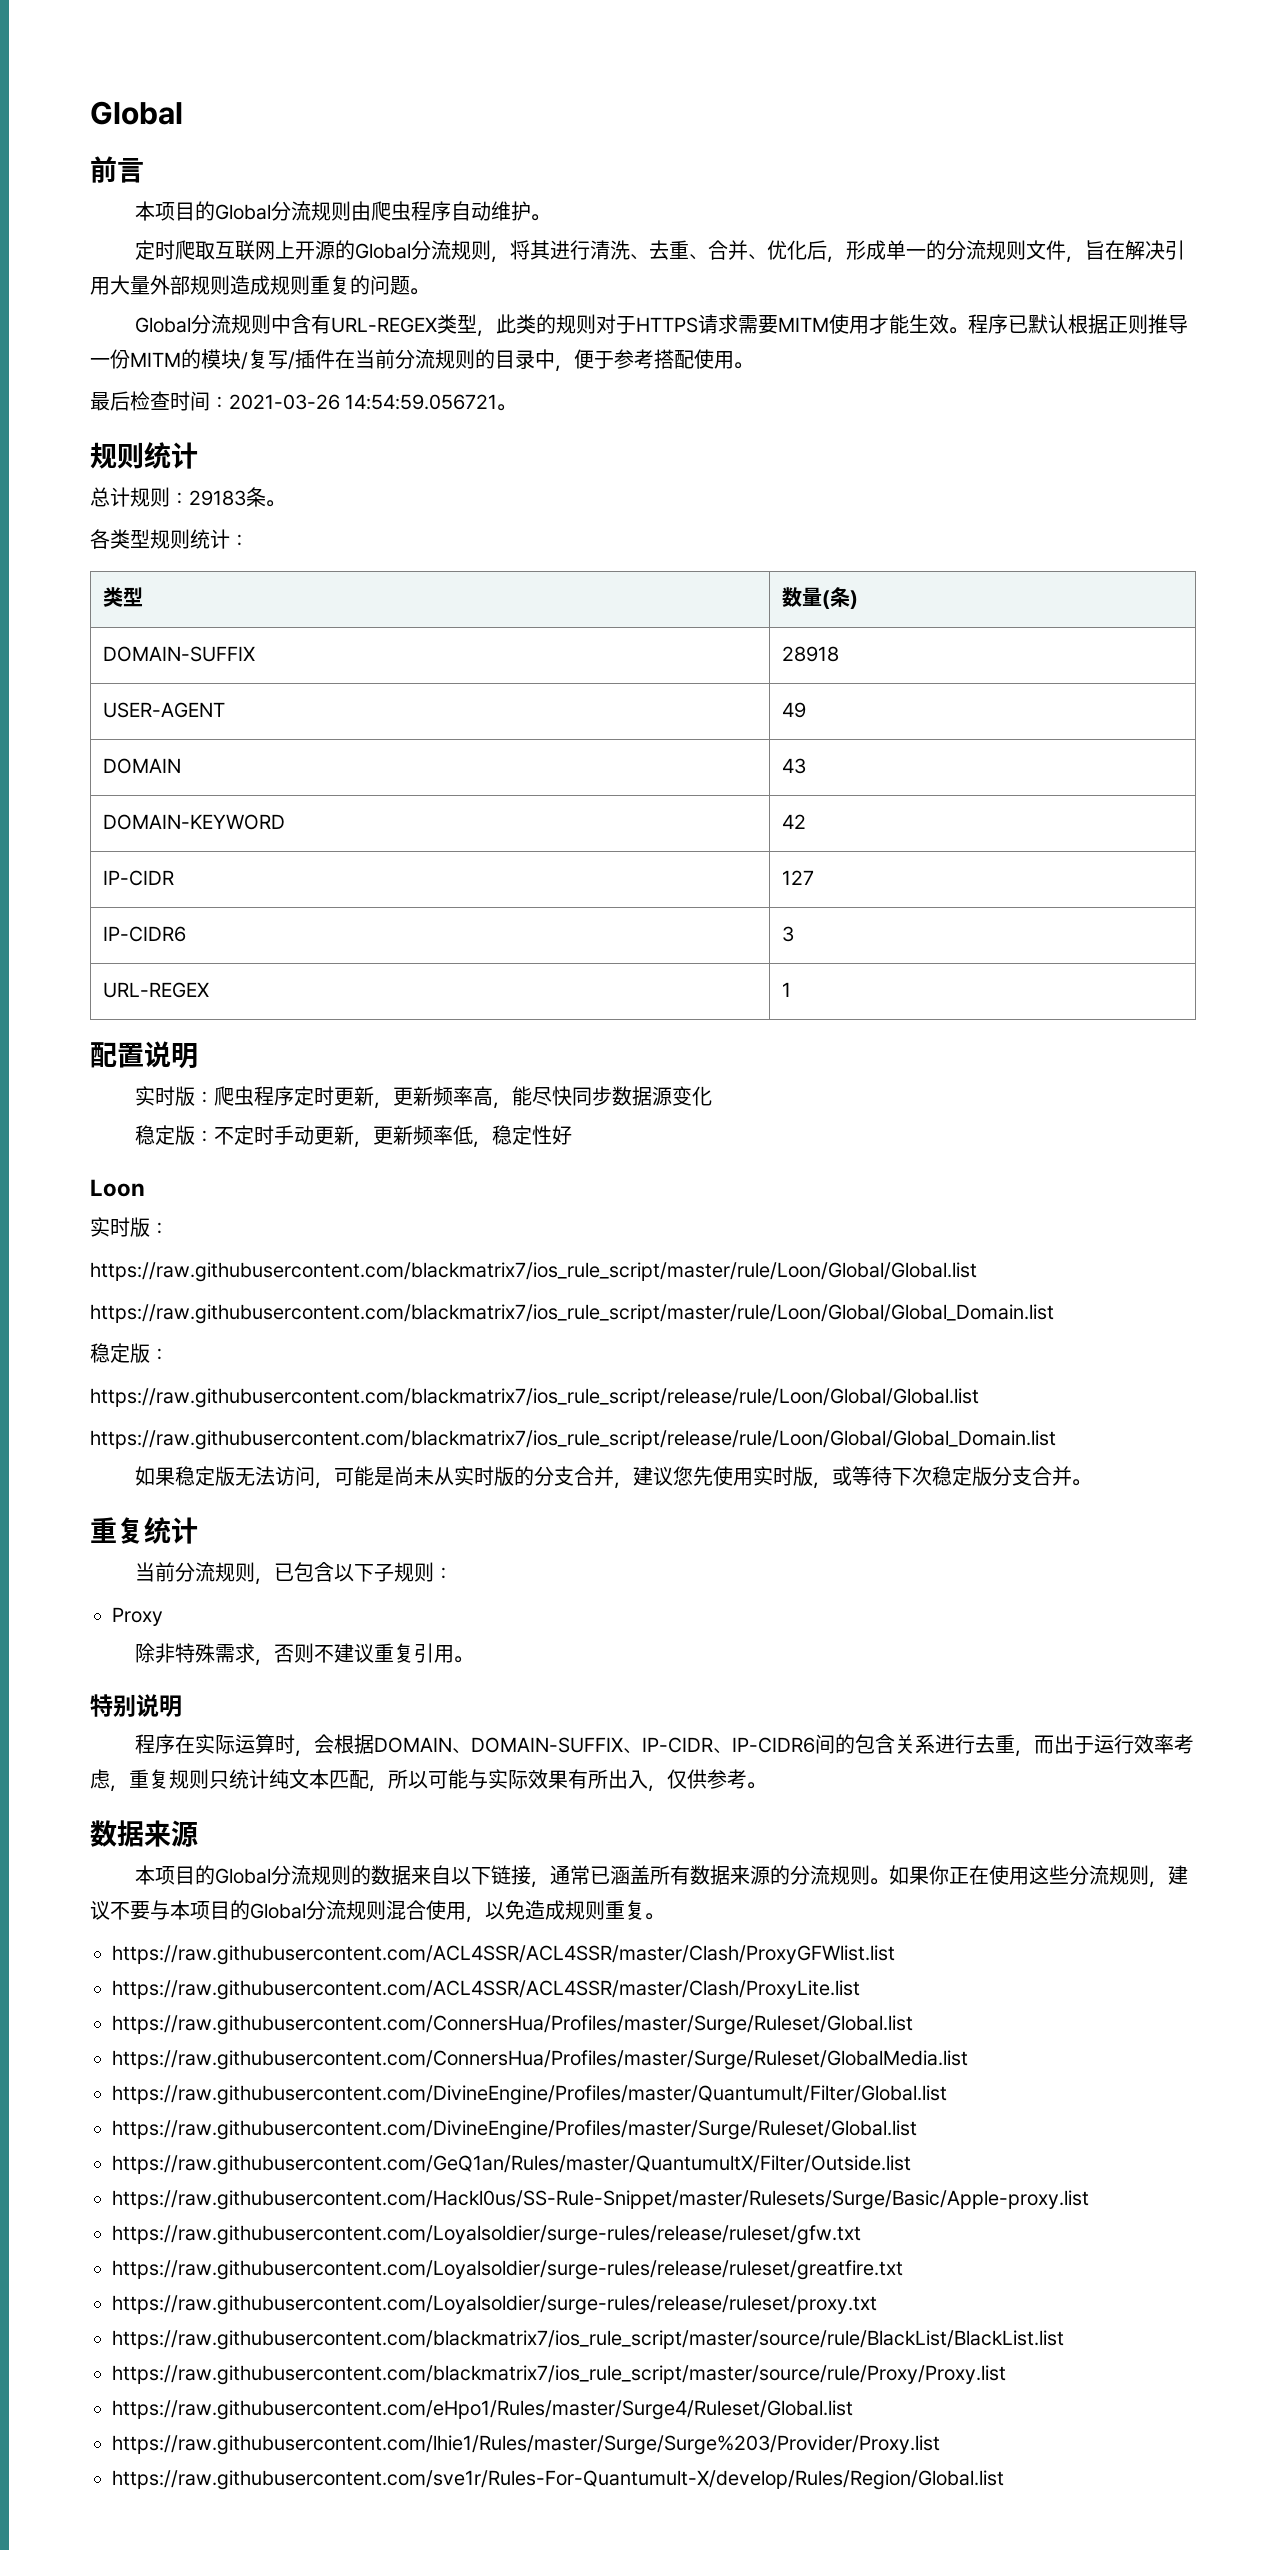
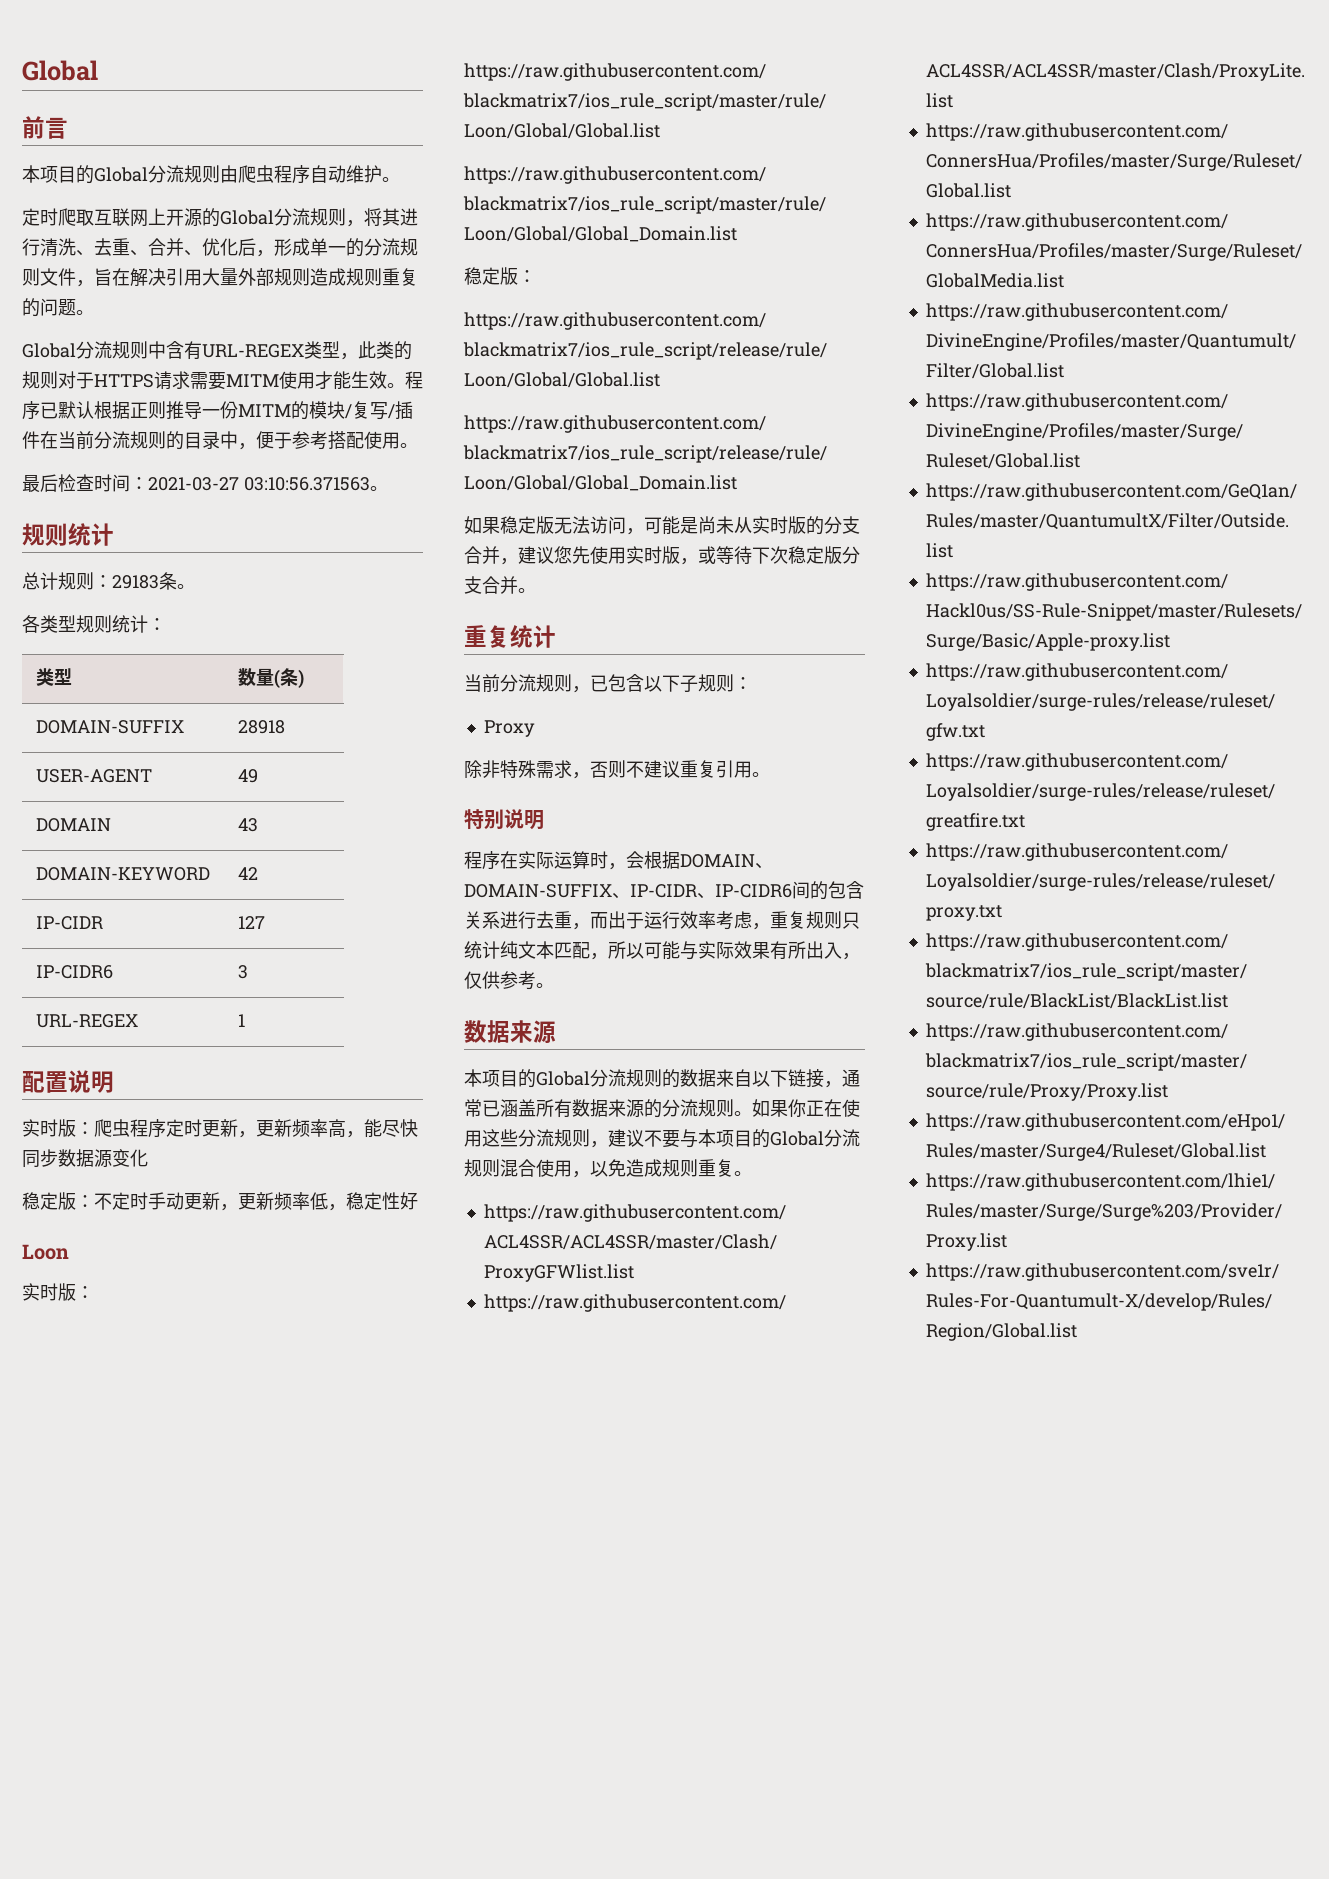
[229,394,498,410] 2021-03-26 14:54:59.056721 -> [148,477,370,491] 2021-03-27 03:10:56.371563

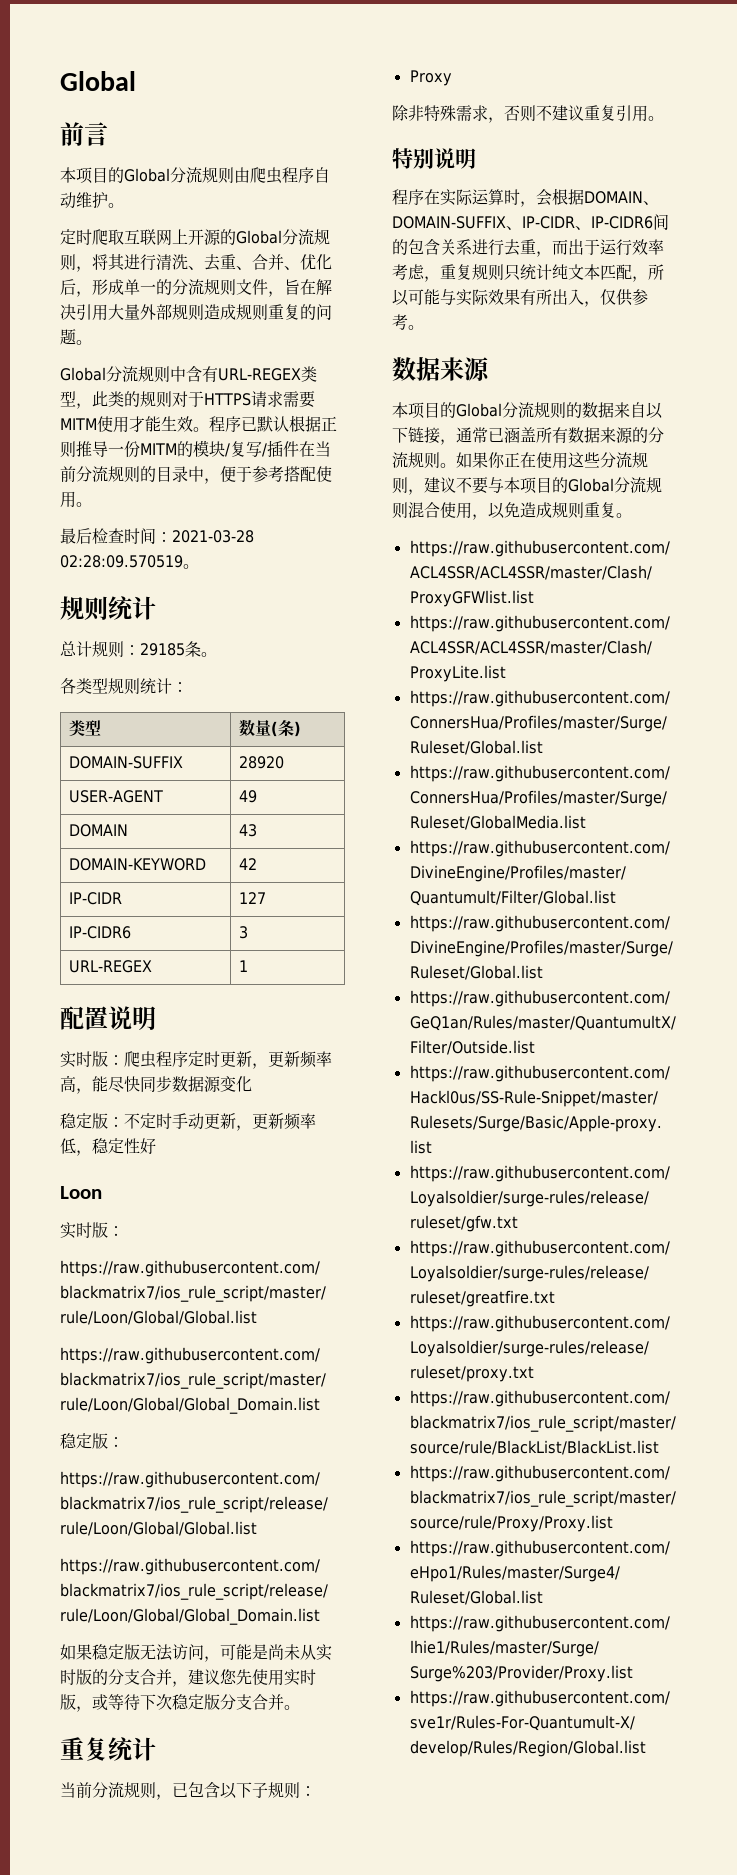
[148,477,370,491] 2021-03-27 03:10:56.371563 -> [172,530,254,543] [60,555,183,568] 2021-03-28 02:28:09.570519
[112,575,159,589] 29183 -> [140,643,185,656] 29185
[237,720,285,734] 28918 -> [239,756,285,769] 28920

